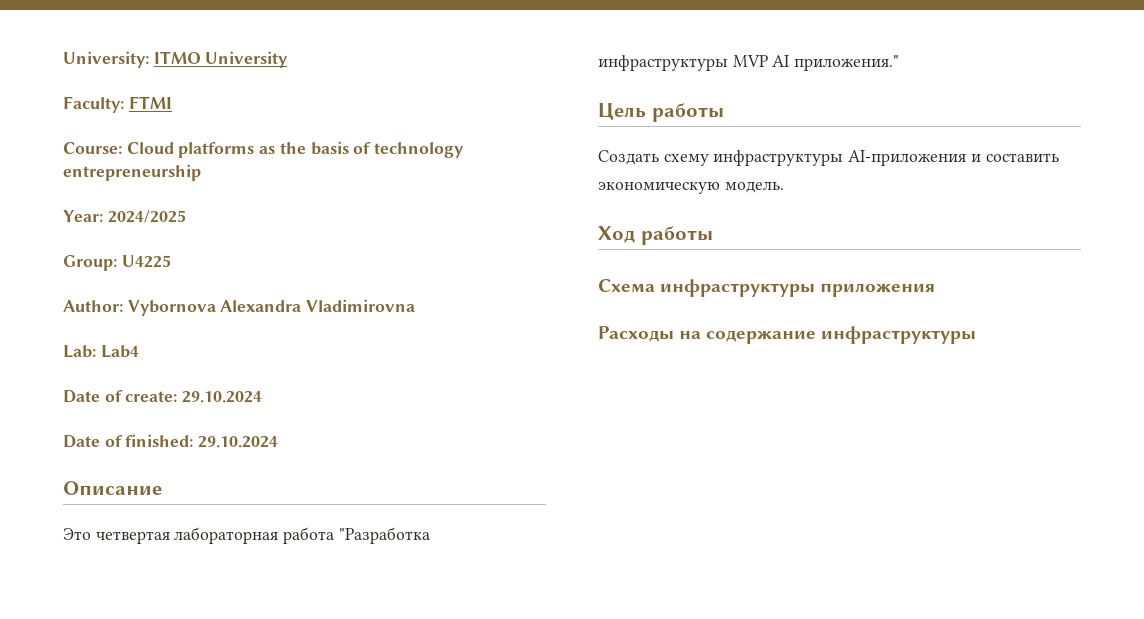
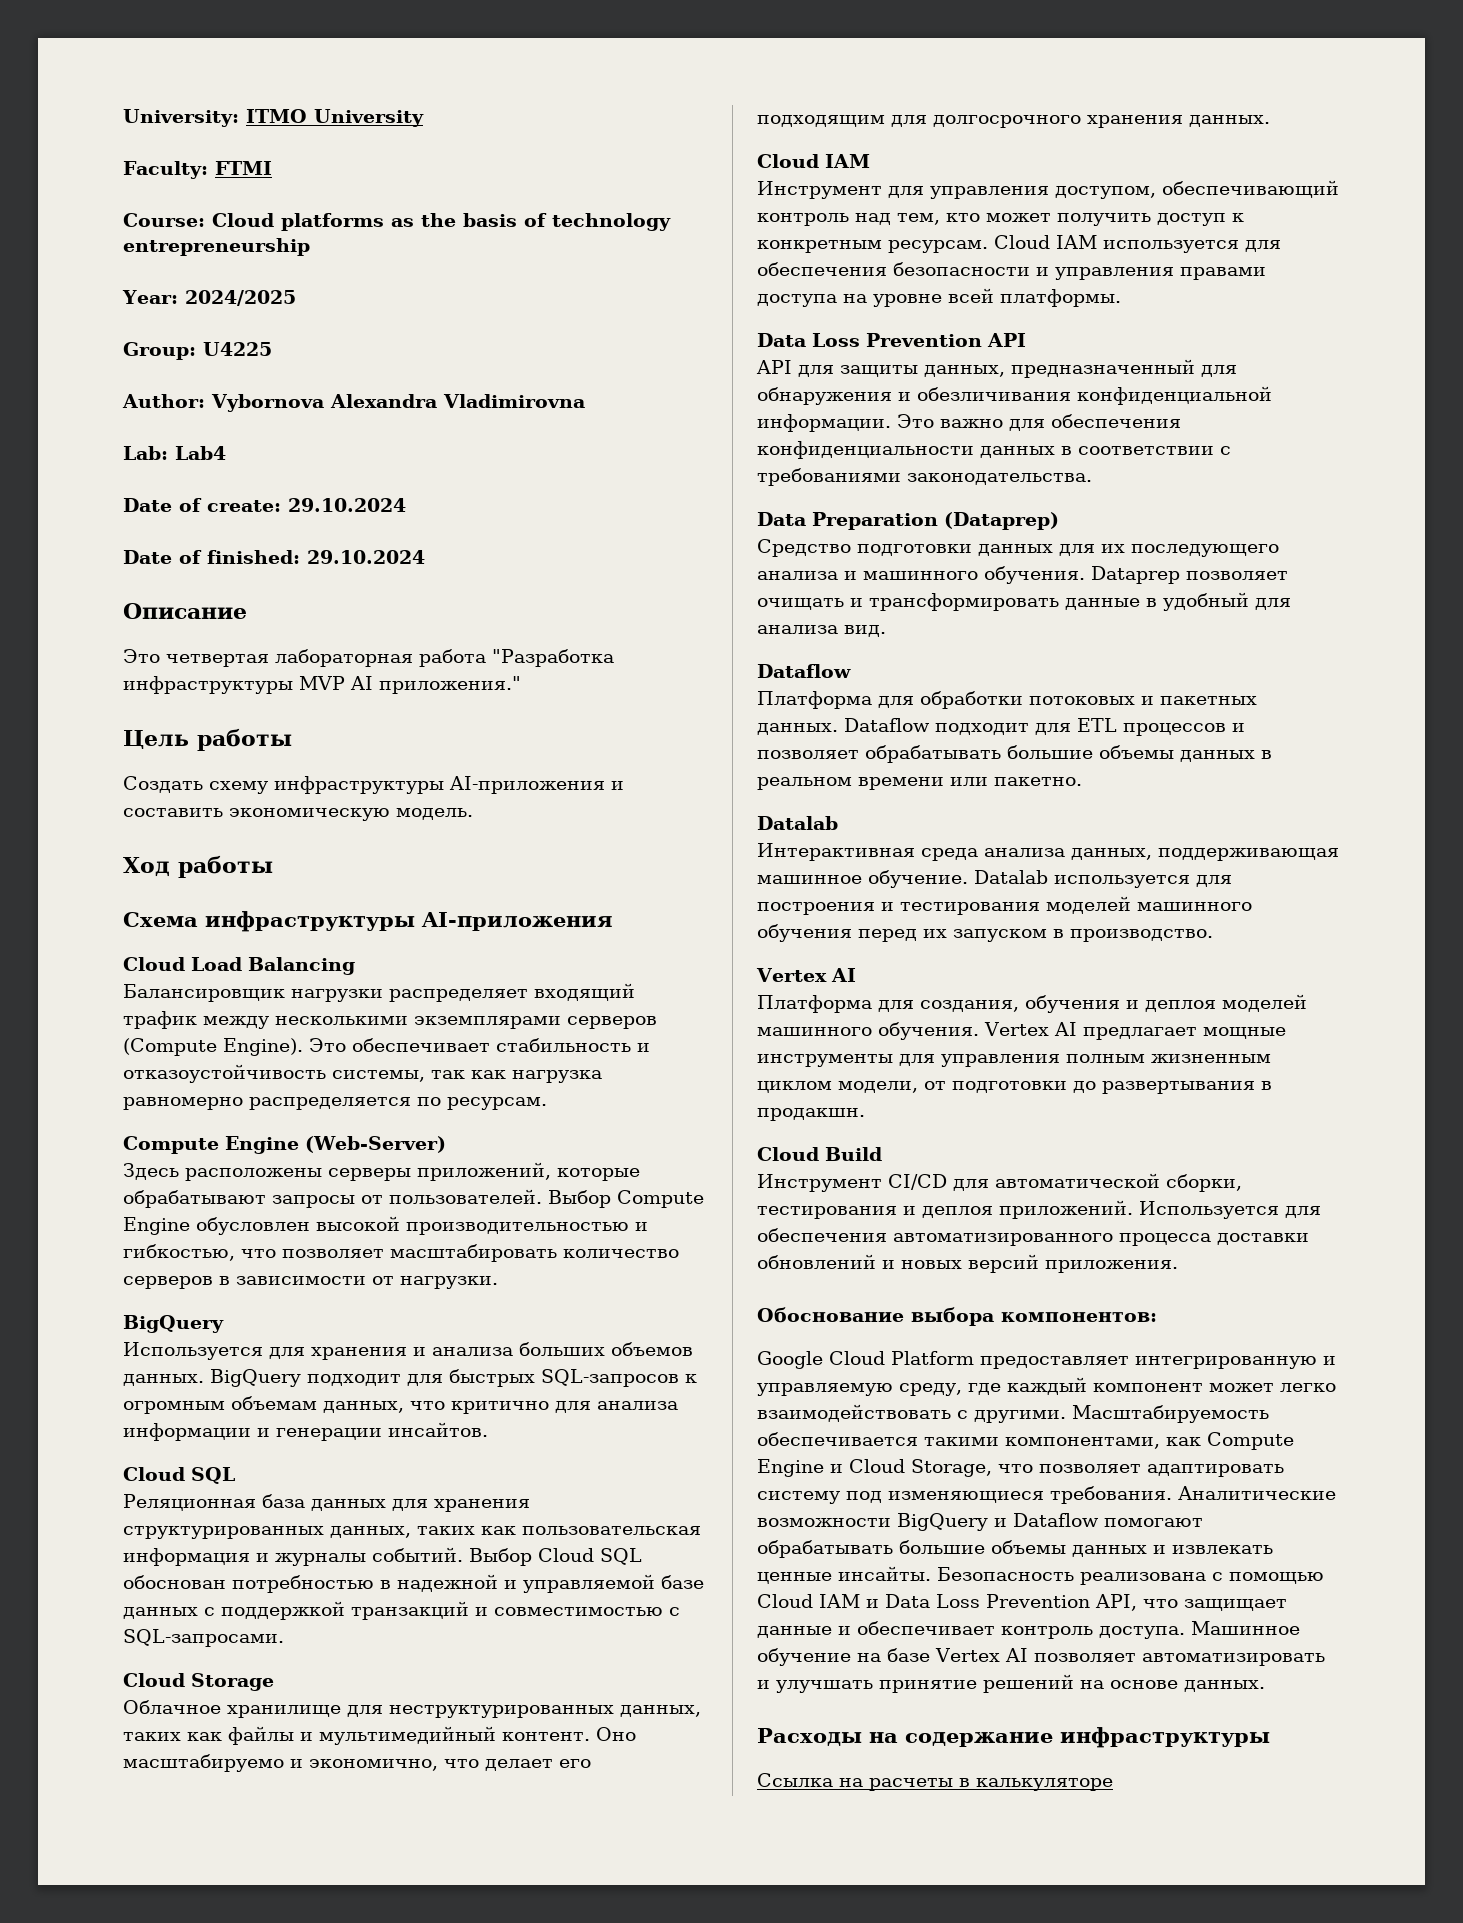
[820,283,936,297] приложения -> [421,912,613,931] [123,957,355,975] [123,983,635,1002] [123,1011,657,1029] [123,1038,650,1056] [123,1064,602,1083] [123,1097,547,1110] [123,1136,446,1154] [123,1162,640,1181] [123,1189,704,1208] [123,1216,648,1235] [123,1244,679,1262] [123,1276,498,1289] [123,1315,224,1333] [123,1342,693,1360] [123,1369,697,1387] [123,1396,678,1414] [123,1422,488,1441] [123,1467,235,1484] [123,1494,530,1512] [123,1526,701,1539] [123,1547,642,1566] [123,1574,704,1593] [123,1601,680,1620] [123,1629,284,1647] [123,1673,274,1691] [123,1700,701,1718] [123,1726,636,1745] [123,1754,591,1772] [757,115,1270,128] [757,154,870,168] [757,180,1339,199] [757,213,1244,226] [757,235,1281,253] [757,262,1266,280] [757,288,1121,307] [757,333,1026,347] [756,359,1237,378] [757,386,1272,405] [757,414,1181,432] [757,441,1231,459] [757,468,1092,486] [757,512,1059,530] [757,539,1279,557] [757,566,1288,584] [757,592,1291,611] [757,625,886,637] [757,664,851,678] [757,691,1257,709] [757,718,1245,736] [757,745,1272,763] [757,777,1082,790] [757,816,838,830] [757,843,1339,861] [757,870,1232,888] [757,896,1252,915] [757,924,1213,942] [756,968,856,982] [757,994,1307,1013] [757,1022,1286,1040] [757,1054,1271,1067] [757,1081,1272,1094] [757,1108,865,1121] [757,1147,882,1161] [757,1173,1242,1192] [757,1200,1321,1219] [757,1228,1309,1246] [757,1254,1178,1273] [757,1307,1157,1326] [757,1351,1336,1369] [757,1377,1336,1396] [757,1404,1269,1423] [757,1432,1294,1450] [757,1459,1284,1477] [757,1486,1336,1504] [757,1513,1203,1531] [757,1540,1273,1558] [757,1566,1324,1585] [757,1594,1287,1611] [757,1621,1300,1639] [757,1648,1325,1666] [757,1674,1265,1693] AI-приложения // Cloud Load Balancing // Балансировщик нагрузки распределяет входящий трафик между несколькими экземплярами серверов (Compute Engine). Это обеспечивает стабильность и отказоустойчивость системы, так как нагрузка равномерно распределяется по ресурсам. // Compute Engine (Web-Server) // Здесь расположены серверы приложений, которые обрабатывают запросы от пользователей. Выбор Compute Engine обусловлен высокой производительностью и гибкостью, что позволяет масштабировать количество серверов в зависимости от нагрузки. // BigQuery // Используется для хранения и анализа больших объемов данных. BigQuery подходит для быстрых SQL-запросов к огромным объемам данных, что критично для анализа информации и генерации инсайтов. // Cloud SQL // Реляционная база данных для хранения структурированных данных, таких как пользовательская информация и журналы событий. Выбор Cloud SQL обоснован потребностью в надежной и управляемой базе данных с поддержкой транзакций и совместимостью с SQL-запросами. // Cloud Storage // Облачное хранилище для неструктурированных данных, таких как файлы и мультимедийный контент. Оно масштабируемо и экономично, что делает его подходящим для долгосрочного хранения данных. // Cloud IAM // Инструмент для управления доступом, обеспечивающий контроль над тем, кто может получить доступ к конкретным ресурсам. Cloud IAM используется для обеспечения безопасности и управления правами доступа на уровне всей платформы. // Data Loss Prevention API // API для защиты данных, предназначенный для обнаружения и обезличивания конфиденциальной информации. Это важно для обеспечения конфиденциальности данных в соответствии с требованиями законодательства. // Data Preparation (Dataprep) // Средство подготовки данных для их последующего анализа и машинного обучения. Dataprep позволяет очищать и трансформировать данные в удобный для анализа вид. // Dataflow // Платформа для обработки потоковых и пакетных данных. Dataflow подходит для ETL процессов и позволяет обрабатывать большие объемы данных в реальном времени или пакетно. // Datalab // Интерактивная среда анализа данных, поддерживающая машинное обучение. Datalab используется для построения и тестирования моделей машинного обучения перед их запуском в производство. // Vertex AI // Платформа для создания, обучения и деплоя моделей машинного обучения. Vertex AI предлагает мощные инструменты для управления полным жизненным циклом модели, от подготовки до развертывания в продакшн. // Cloud Build // Инструмент CI/CD для автоматической сборки, тестирования и деплоя приложений. Используется для обеспечения автоматизированного процесса доставки обновлений и новых версий приложения. // Обоснование выбора компонентов: // Google Cloud Platform предоставляет интегрированную и управляемую среду, где каждый компонент может легко взаимодействовать с другими. Масштабируемость обеспечивается такими компонентами, как Compute Engine и Cloud Storage, что позволяет адаптировать систему под изменяющиеся требования. Аналитические возможности BigQuery и Dataflow помогают обрабатывать большие объемы данных и извлекать ценные инсайты. Безопасность реализована с помощью Cloud IAM и Data Loss Prevention API, что защищает данные и обеспечивает контроль доступа. Машинное обучение на базе Vertex AI позволяет автоматизировать и улучшать принятие решений на основе данных.
(977, 335) none -> [757,1773,1113,1791] // Ссылка на расчеты в калькуляторе

